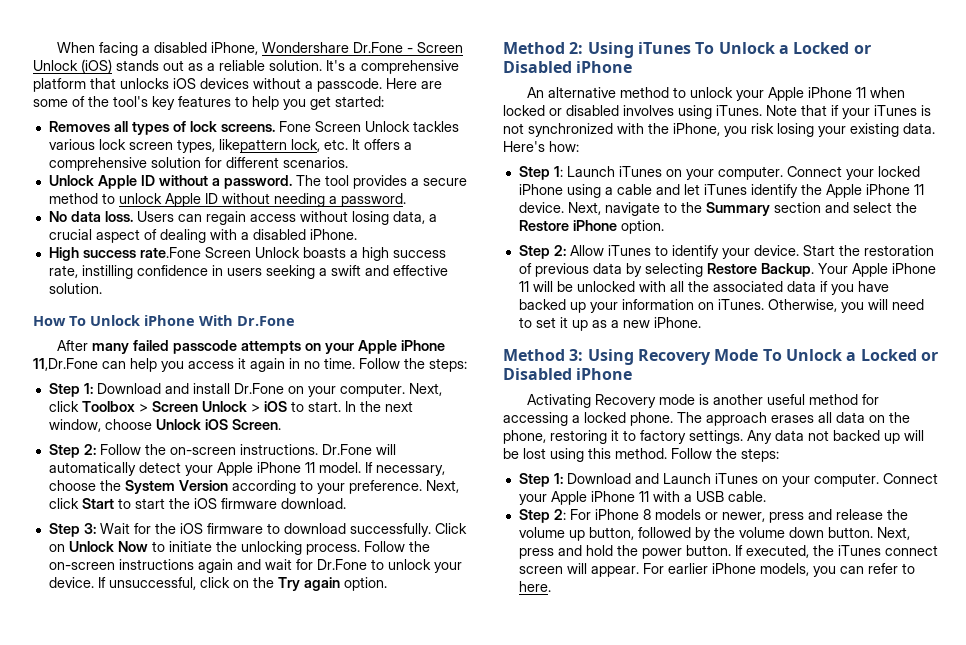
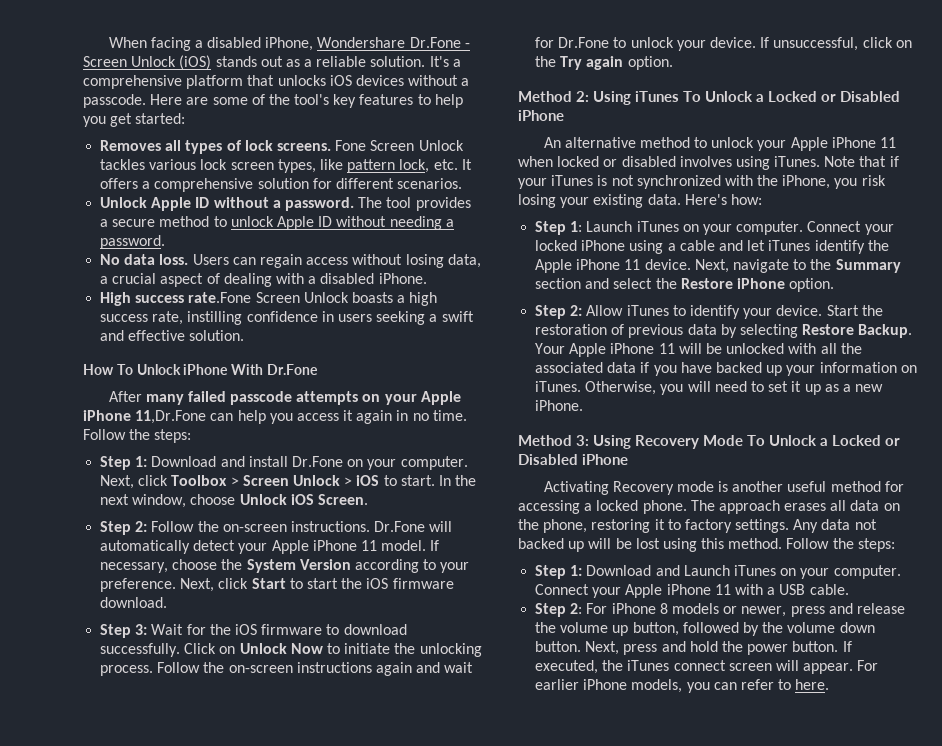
[218,139,287,153] likepattern -> [319,159,396,173] like pattern

